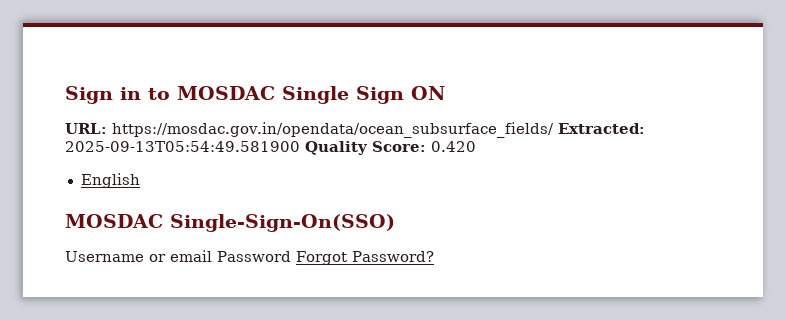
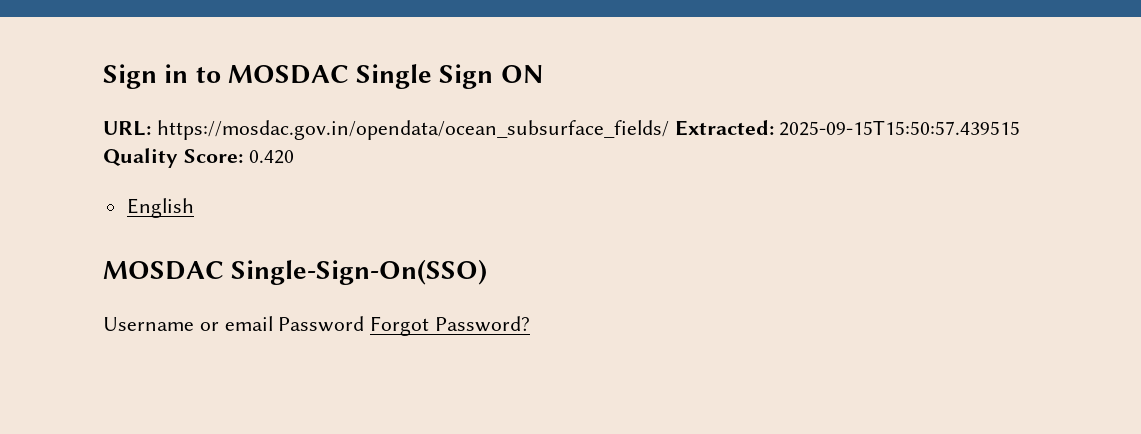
[65,141,300,152] 2025-09-13T05:54:49.581900 -> [779,120,1021,136] 2025-09-15T15:50:57.439515

